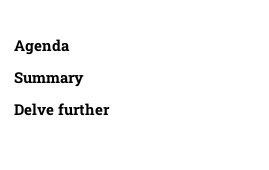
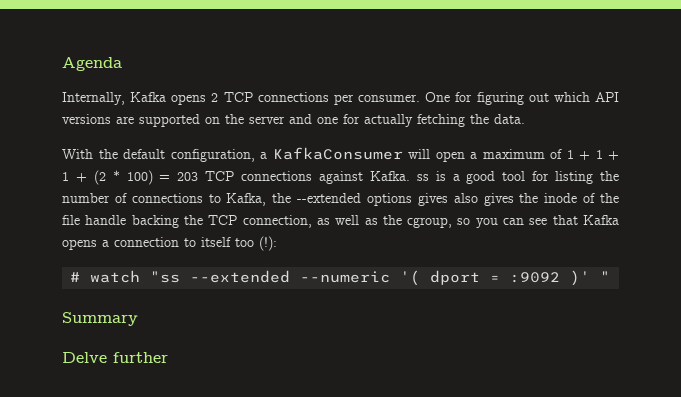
(70, 47) none -> [62,92,619,105] [62,114,525,127] [62,147,619,162] [62,170,620,185] [62,193,619,206] [62,215,619,228] [62,236,277,251] [70,270,611,286] // Internally, Kafka opens 2 TCP connections per consumer. One for figuring out which API versions are supported on the server and one for actually fetching the data. // With the default configuration, a KafkaConsumer will open a maximum of 1 + 1 + 1 + (2 * 100) = 203 TCP connections against Kafka. ss is a good tool for listing the number of connections to Kafka, the --extended options gives also gives the inode of the file handle backing the TCP connection, as well as the cgroup, so you can see that Kafka opens a connection to itself too (!): // # watch "ss --extended --numeric '( dport = :9092 )' "

